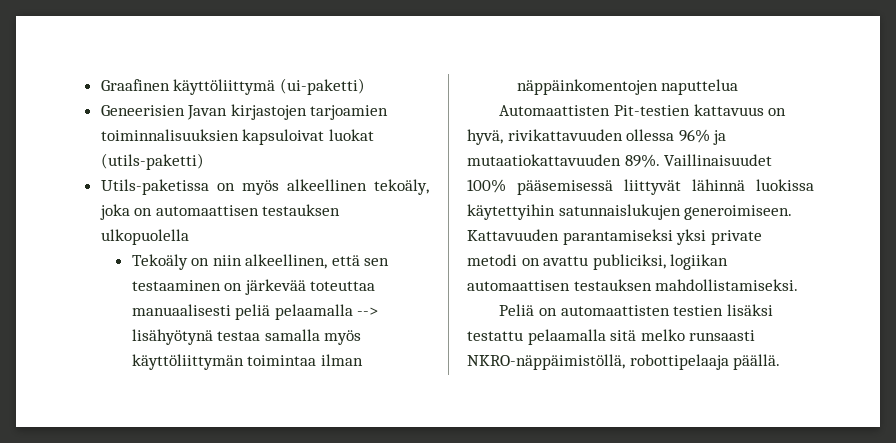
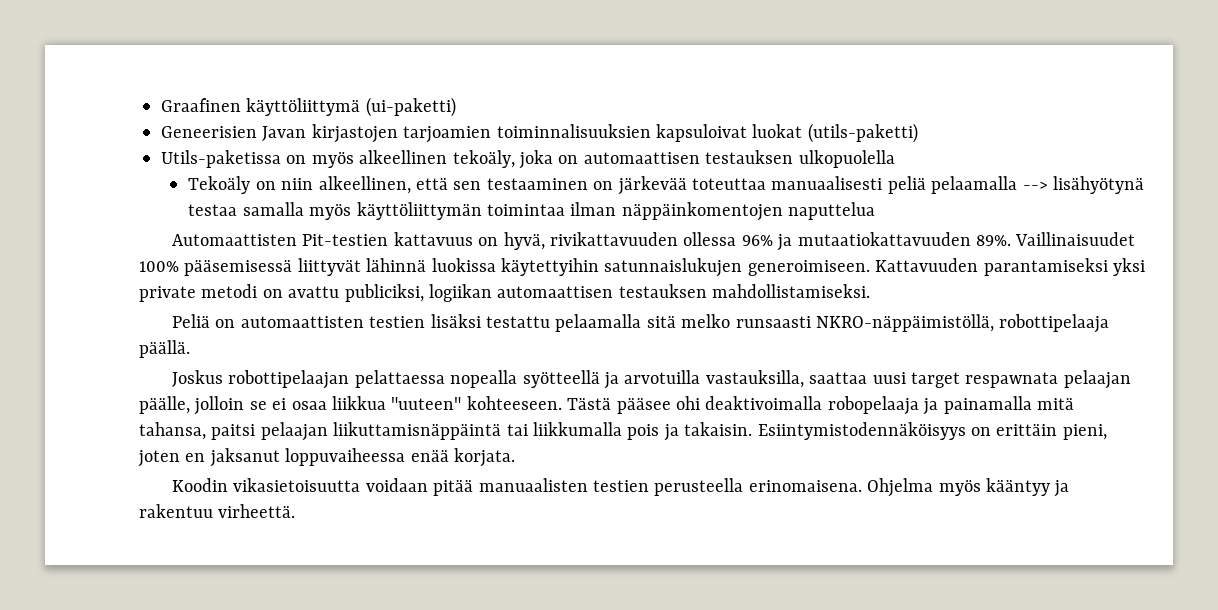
(781, 362) none -> [171,370,1131,389] [139,396,1074,415] [139,422,1107,441] [138,448,515,467] [171,478,1070,497] [139,504,296,518] // Joskus robottipelaajan pelattaessa nopealla syötteellä ja arvotuilla vastauksilla, saattaa uusi target respawnata pelaajan päälle, jolloin se ei osaa liikkua "uuteen" kohteeseen. Tästä pääsee ohi deaktivoimalla robopelaaja ja painamalla mitä tahansa, paitsi pelaajan liikuttamisnäppäintä tai liikkumalla pois ja takaisin. Esiintymistodennäköisyys on erittäin pieni, joten en jaksanut loppuvaiheessa enää korjata. // Koodin vikasietoisuutta voidaan pitää manuaalisten testien perusteella erinomaisena. Ohjelma myös kääntyy ja rakentuu virheettä.

